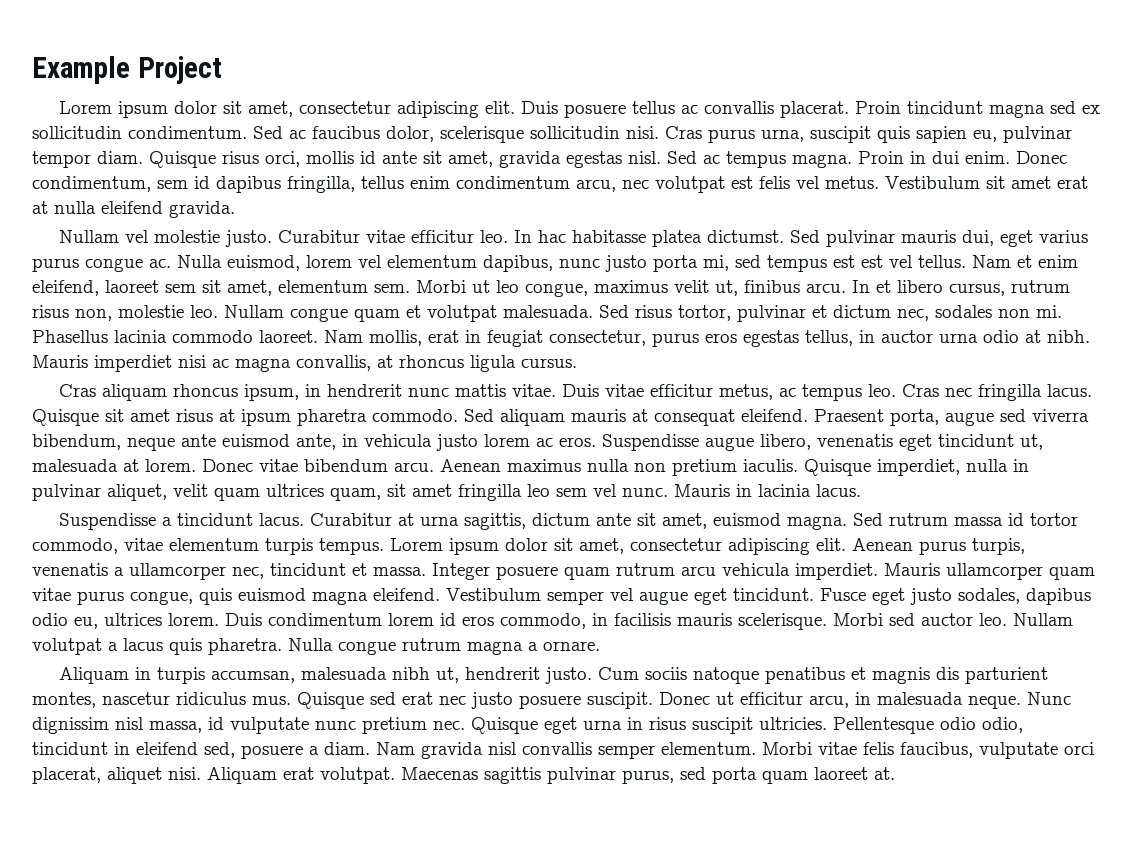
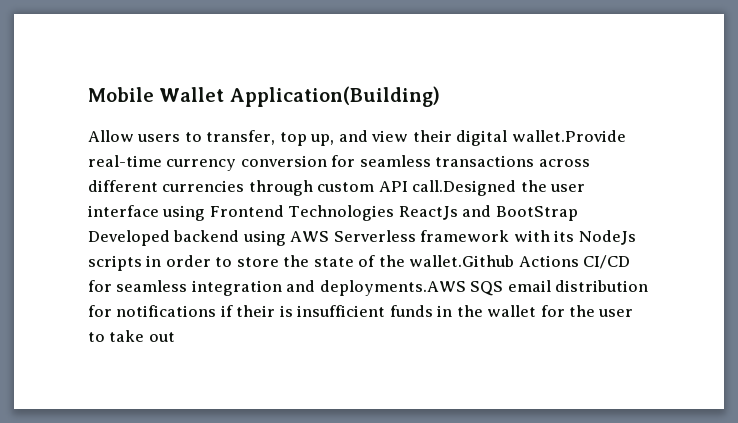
[32,56,222,84] [58,101,1100,118] [32,126,1072,143] [32,151,1067,168] [32,176,1088,193] [32,201,235,218] [58,230,1088,247] [32,255,1078,272] [32,280,1070,297] [32,305,1062,322] [32,330,1090,347] [32,355,577,372] [58,384,1092,401] [32,409,1089,426] [32,434,1043,451] [32,459,1029,476] [32,484,861,501] [58,513,1078,530] [32,538,1025,555] [32,563,1095,580] [32,588,1091,605] [32,613,1073,630] [32,638,600,655] [58,667,1048,684] [32,692,1071,709] [32,717,1023,734] [32,742,1094,759] [32,767,895,784] Example Project // Lorem ipsum dolor sit amet, consectetur adipiscing elit. Duis posuere tellus ac convallis placerat. Proin tincidunt magna sed ex sollicitudin condimentum. Sed ac faucibus dolor, scelerisque sollicitudin nisi. Cras purus urna, suscipit quis sapien eu, pulvinar tempor diam. Quisque risus orci, mollis id ante sit amet, gravida egestas nisl. Sed ac tempus magna. Proin in dui enim. Donec condimentum, sem id dapibus fringilla, tellus enim condimentum arcu, nec volutpat est felis vel metus. Vestibulum sit amet erat at nulla eleifend gravida. // Nullam vel molestie justo. Curabitur vitae efficitur leo. In hac habitasse platea dictumst. Sed pulvinar mauris dui, eget varius purus congue ac. Nulla euismod, lorem vel elementum dapibus, nunc justo porta mi, sed tempus est est vel tellus. Nam et enim eleifend, laoreet sem sit amet, elementum sem. Morbi ut leo congue, maximus velit ut, finibus arcu. In et libero cursus, rutrum risus non, molestie leo. Nullam congue quam et volutpat malesuada. Sed risus tortor, pulvinar et dictum nec, sodales non mi. Phasellus lacinia commodo laoreet. Nam mollis, erat in feugiat consectetur, purus eros egestas tellus, in auctor urna odio at nibh. Mauris imperdiet nisi ac magna convallis, at rhoncus ligula cursus. // Cras aliquam rhoncus ipsum, in hendrerit nunc mattis vitae. Duis vitae efficitur metus, ac tempus leo. Cras nec fringilla lacus. Quisque sit amet risus at ipsum pharetra commodo. Sed aliquam mauris at consequat eleifend. Praesent porta, augue sed viverra bibendum, neque ante euismod ante, in vehicula justo lorem ac eros. Suspendisse augue libero, venenatis eget tincidunt ut, malesuada at lorem. Donec vitae bibendum arcu. Aenean maximus nulla non pretium iaculis. Quisque imperdiet, nulla in pulvinar aliquet, velit quam ultrices quam, sit amet fringilla leo sem vel nunc. Mauris in lacinia lacus. // Suspendisse a tincidunt lacus. Curabitur at urna sagittis, dictum ante sit amet, euismod magna. Sed rutrum massa id tortor commodo, vitae elementum turpis tempus. Lorem ipsum dolor sit amet, consectetur adipiscing elit. Aenean purus turpis, venenatis a ullamcorper nec, tincidunt et massa. Integer posuere quam rutrum arcu vehicula imperdiet. Mauris ullamcorper quam vitae purus congue, quis euismod magna eleifend. Vestibulum semper vel augue eget tincidunt. Fusce eget justo sodales, dapibus odio eu, ultrices lorem. Duis condimentum lorem id eros commodo, in facilisis mauris scelerisque. Morbi sed auctor leo. Nullam volutpat a lacus quis pharetra. Nulla congue rutrum magna a ornare. // Aliquam in turpis accumsan, malesuada nibh ut, hendrerit justo. Cum sociis natoque penatibus et magnis dis parturient montes, nascetur ridiculus mus. Quisque sed erat nec justo posuere suscipit. Donec ut efficitur arcu, in malesuada neque. Nunc dignissim nisl massa, id vulputate nunc pretium nec. Quisque eget urna in risus suscipit ultricies. Pellentesque odio odio, tincidunt in eleifend sed, posuere a diam. Nam gravida nisl convallis semper elementum. Morbi vitae felis faucibus, vulputate orci placerat, aliquet nisi. Aliquam erat volutpat. Maecenas sagittis pulvinar purus, sed porta quam laoreet at. -> [88,86,440,107] [88,130,626,146] [88,155,590,171] [88,180,586,196] [88,205,578,221] [88,230,636,246] [88,255,631,271] [88,280,649,296] [88,305,634,317] [88,330,175,342] Mobile Wallet Application(Building) // Allow users to transfer, top up, and view their digital wallet.Provide real-time currency conversion for seamless transactions across different currencies through custom API call.Designed the user interface using Frontend Technologies ReactJs and BootStrap Developed backend using AWS Serverless framework with its NodeJs scripts in order to store the state of the wallet.Github Actions CI/CD for seamless integration and deployments.AWS SQS email distribution for notifications if their is insufficient funds in the wallet for the user to take out

